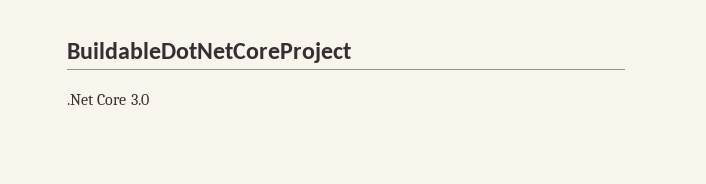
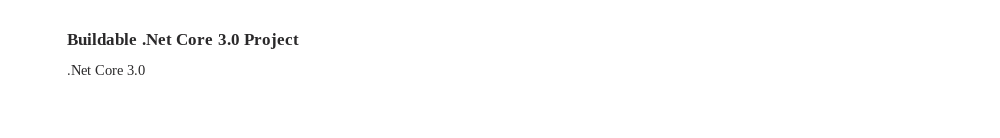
[67,42,351,63] BuildableDotNetCoreProject -> [67,33,300,49] Buildable .Net Core 3.0 Project

